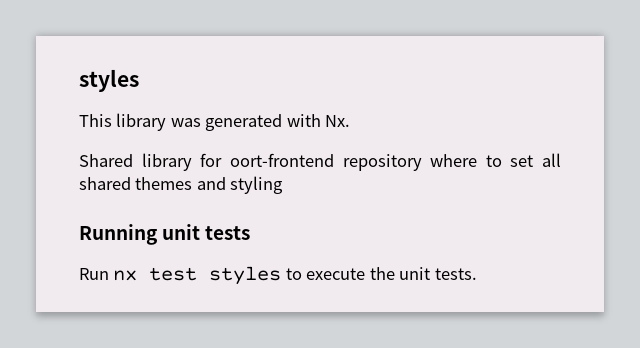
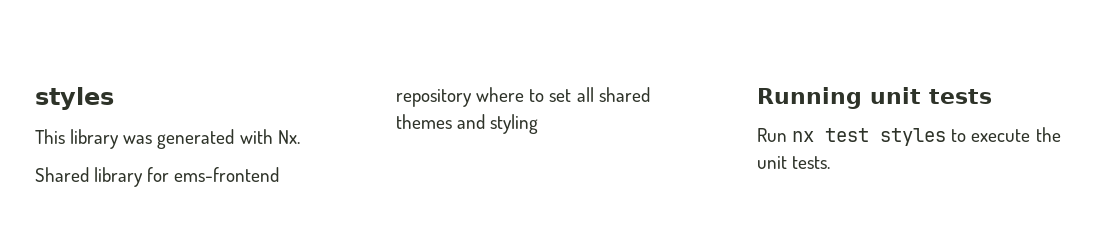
[229,153,334,167] oort-frontend -> [174,167,280,182] ems-frontend

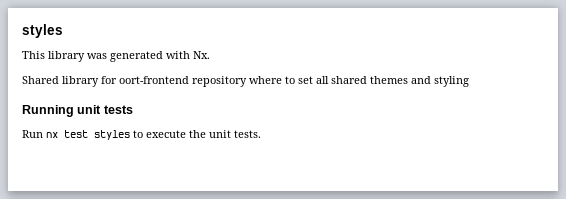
[174,167,280,182] ems-frontend -> [119,76,189,84] oort-frontend

